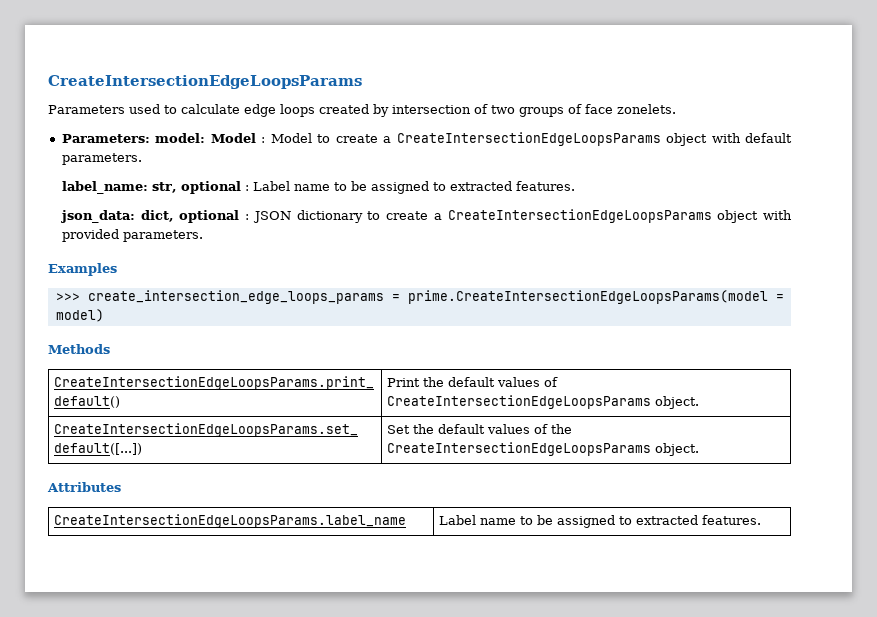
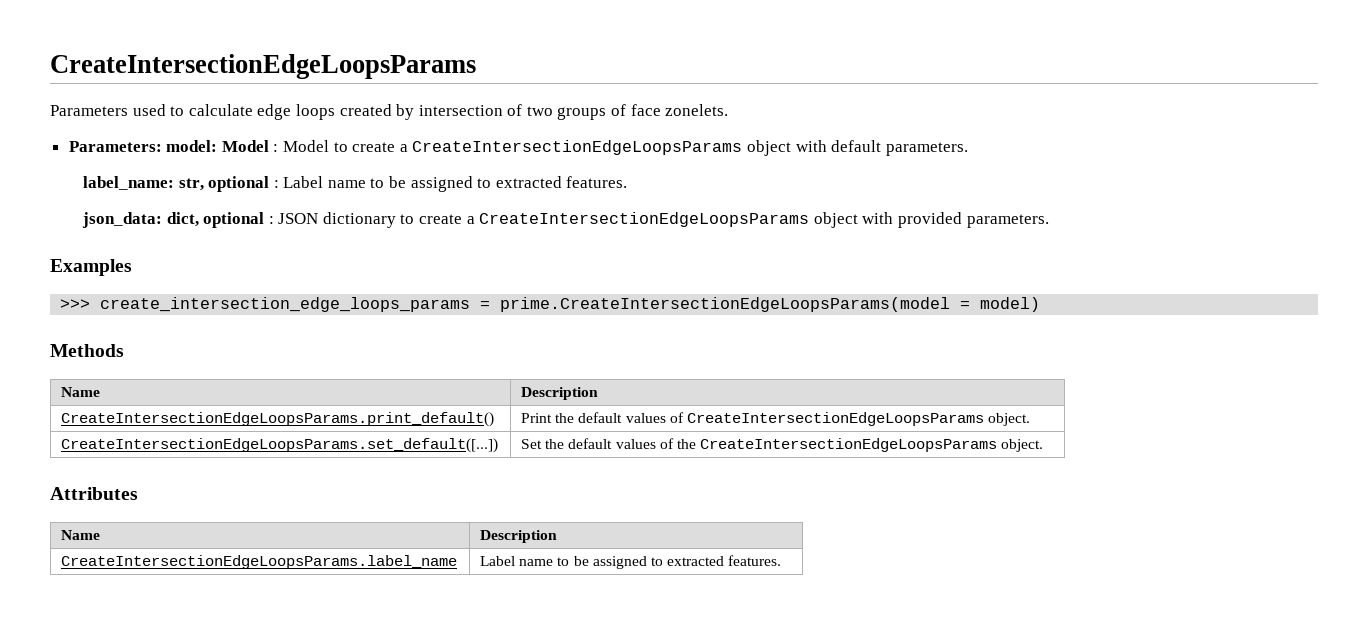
(110, 349) none -> [61,387,101,397] [521,387,599,400] // Name | Description
(121, 487) none -> [61,530,101,540] [480,530,558,543] // Name | Description

